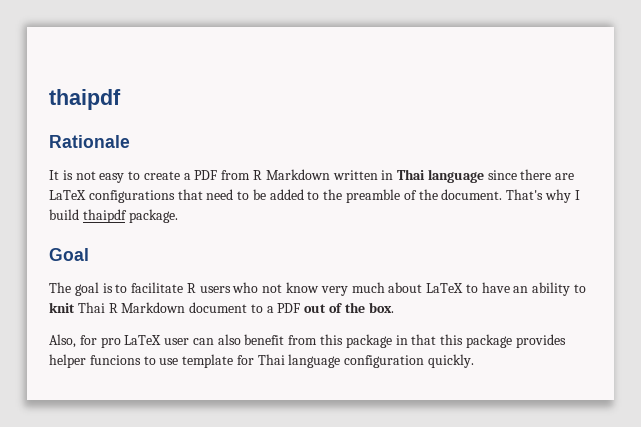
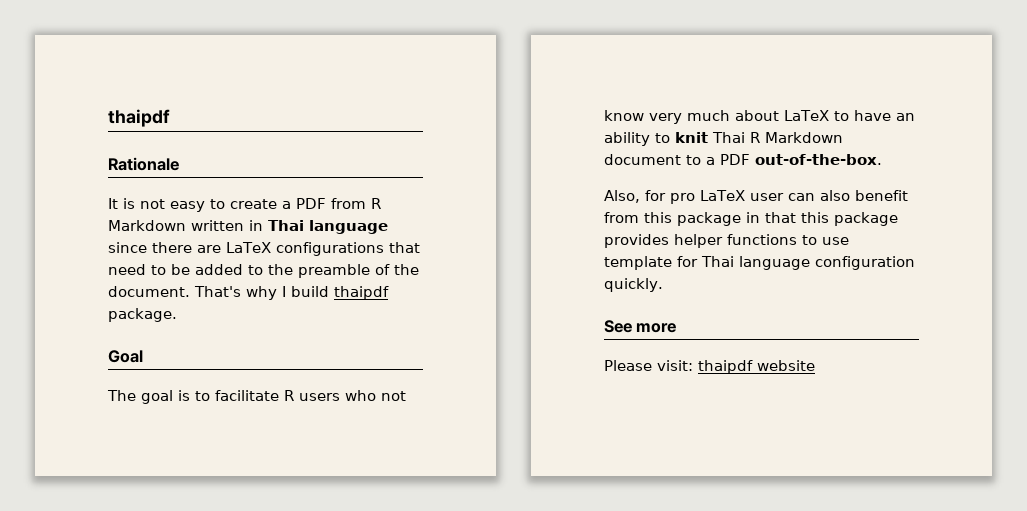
[304,302,394,313] out of the box. -> [755,154,882,165] out-of-the-box.
[89,355,141,365] funcions -> [727,234,797,245] functions
(475, 361) none -> [604,320,677,333] [604,360,815,374] // See more // Please visit: thaipdf website

